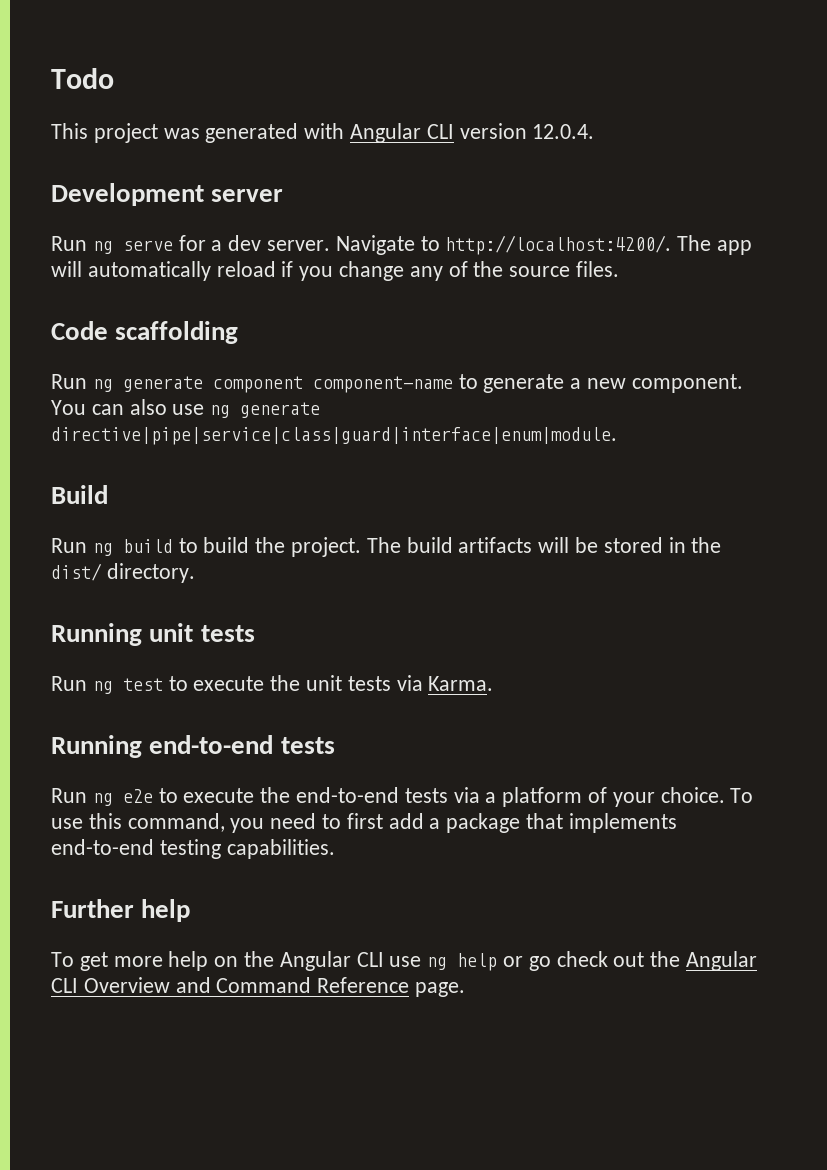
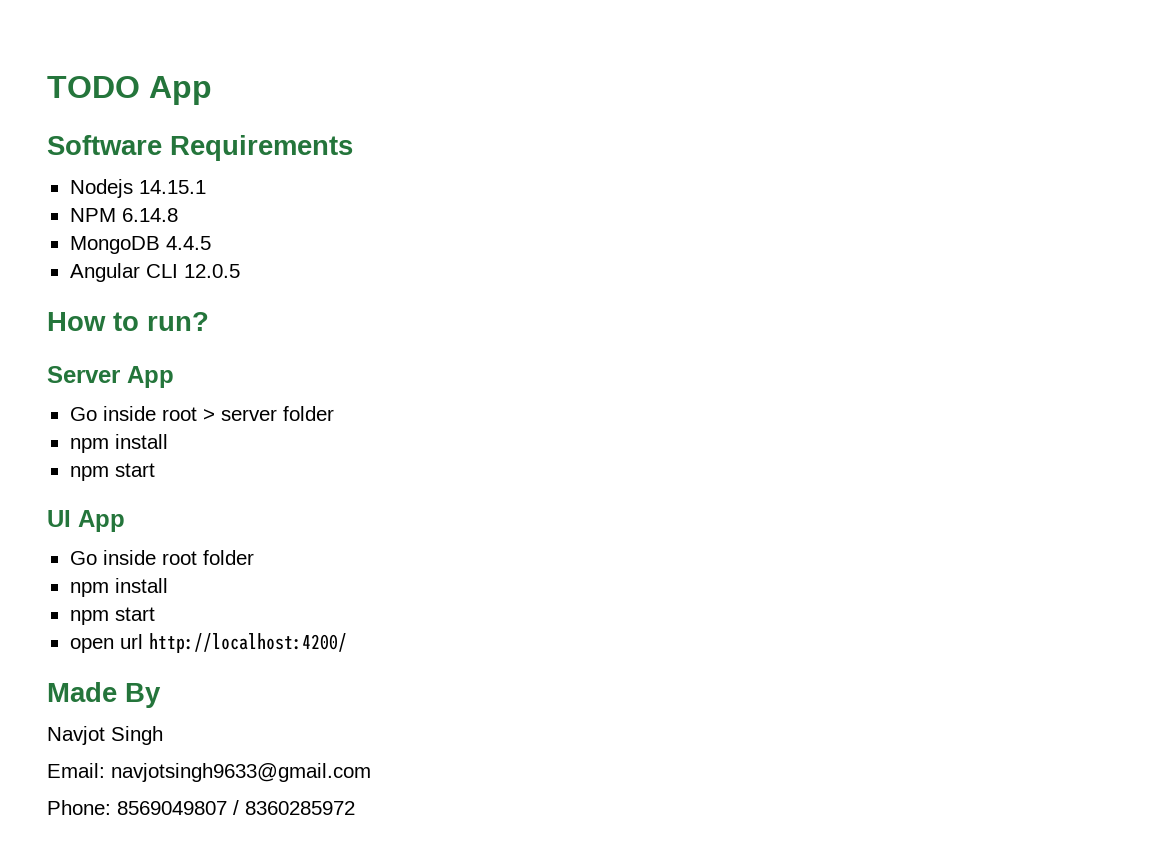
[51,68,114,89] [51,123,595,143] [51,183,284,206] [51,235,753,255] [51,261,620,281] [51,321,239,344] [51,374,743,393] [51,399,321,418] [51,427,617,445] [51,485,108,504] [51,537,722,557] [51,563,195,583] [51,623,255,646] [51,675,494,694] [51,735,335,758] [51,787,754,807] [51,813,677,833] [51,839,335,859] [51,899,191,922] [51,951,758,971] [51,977,466,997] Todo // This project was generated with Angular CLI version 12.0.4. // Development server // Run ng serve for a dev server. Navigate to http://localhost:4200/. The app will automatically reload if you change any of the source files. // Code scaffolding // Run ng generate component component-name to generate a new component. You can also use ng generate directive|pipe|service|class|guard|interface|enum|module. // Build // Run ng build to build the project. The build artifacts will be stored in the dist/ directory. // Running unit tests // Run ng test to execute the unit tests via Karma. // Running end-to-end tests // Run ng e2e to execute the end-to-end tests via a platform of your choice. To use this command, you need to first add a package that implements end-to-end testing capabilities. // Further help // To get more help on the Angular CLI use ng help or go check out the Angular CLI Overview and Command Reference page. -> [47,76,212,105] [47,135,353,161] [69,179,206,198] [69,208,178,222] [69,236,211,254] [69,263,240,282] [47,312,209,331] [47,366,174,388] [69,406,334,421] [69,434,168,453] [69,463,155,481] [47,510,125,532] [69,550,254,565] [69,578,168,597] [69,607,155,625] [69,633,347,653] [47,682,161,708] [47,726,163,745] [47,763,371,782] [47,800,355,815] TODO App // Software Requirements // Nodejs 14.15.1 // NPM 6.14.8 // MongoDB 4.4.5 // Angular CLI 12.0.5 // How to run? // Server App // Go inside root > server folder // npm install // npm start // UI App // Go inside root folder // npm install // npm start // open url http://localhost:4200/ // Made By // Navjot Singh // Email: navjotsingh9633@gmail.com // Phone: 8569049807 / 8360285972

